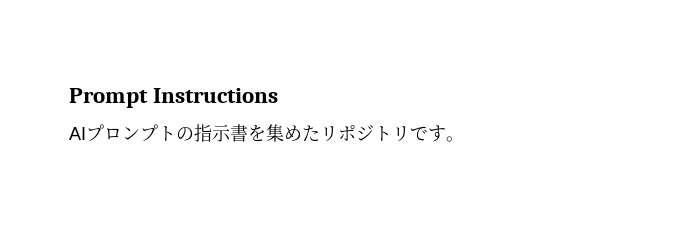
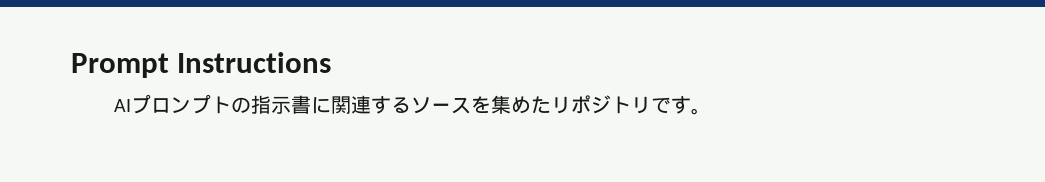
(248, 133) none -> [311,95,472,114] に関連するソース

